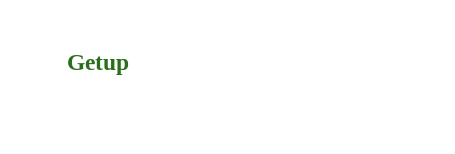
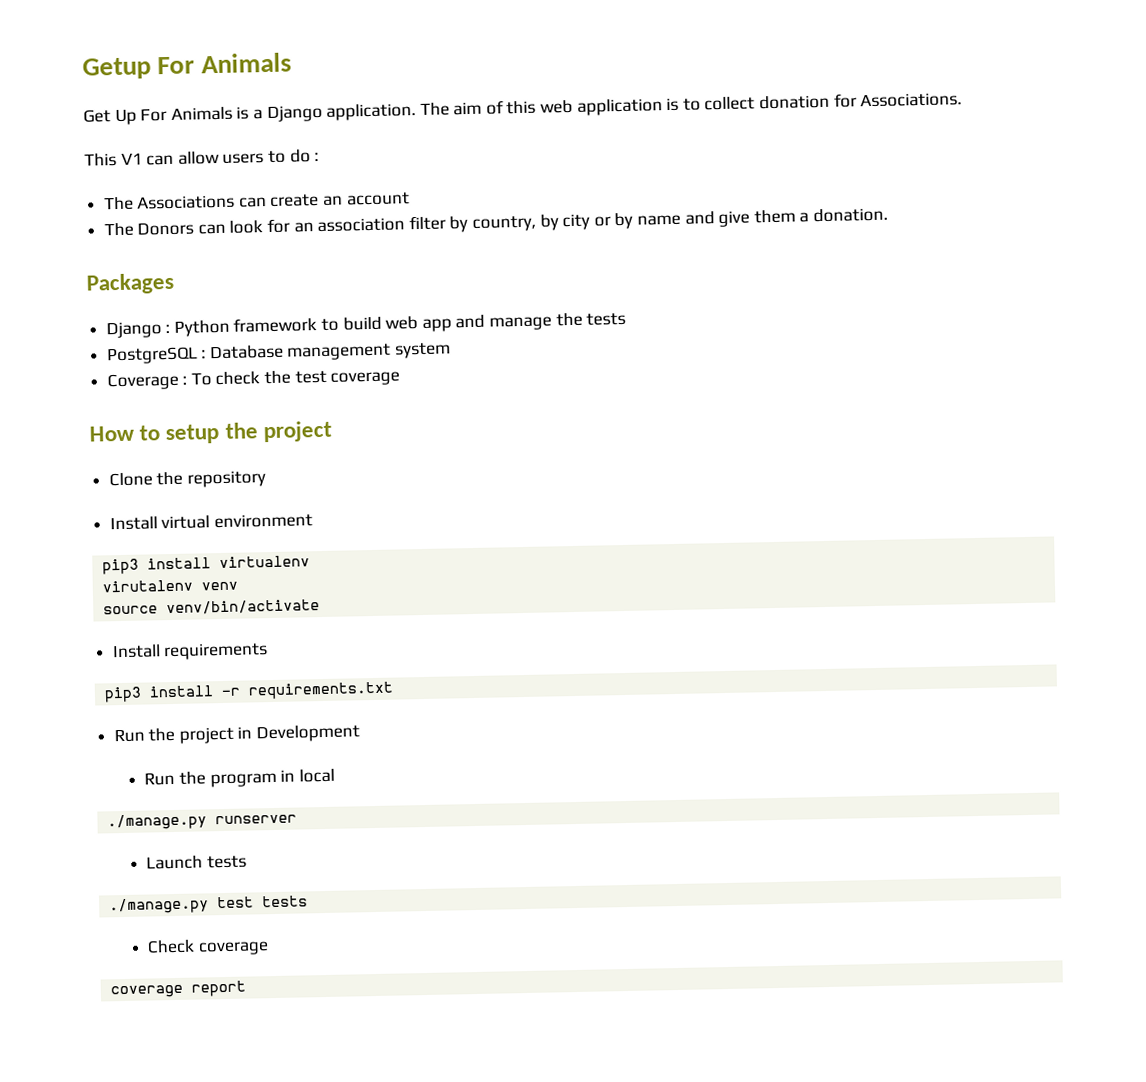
(129, 65) none -> [157,52,293,75] [83,92,963,126] [84,149,320,167] [103,192,410,211] [103,207,888,237] [86,272,174,295] [105,312,627,339] [106,342,452,365] [106,370,401,391] [89,420,332,445] [108,470,266,488] [109,513,313,531] [102,555,311,575] [102,579,239,593] [103,599,321,616] [111,642,269,661] [104,681,395,703] [113,724,361,744] [144,768,335,788] [107,813,298,831] [146,855,247,870] [109,895,309,915] [147,939,269,956] [110,980,247,999] For Animals // Get Up For Animals is a Django application. The aim of this web application is to collect donation for Associations. // This V1 can allow users to do : // The Associations can create an account // The Donors can look for an association filter by country, by city or by name and give them a donation. // Packages // Django : Python framework to build web app and manage the tests // PostgreSQL : Database management system // Coverage : To check the test coverage // How to setup the project // Clone the repository // Install virtual environment // pip3 install virtualenv // virutalenv venv // source venv/bin/activate // Install requirements // pip3 install -r requirements.txt // Run the project in Development // Run the program in local // ./manage.py runserver // Launch tests // ./manage.py test tests // Check coverage // coverage report

